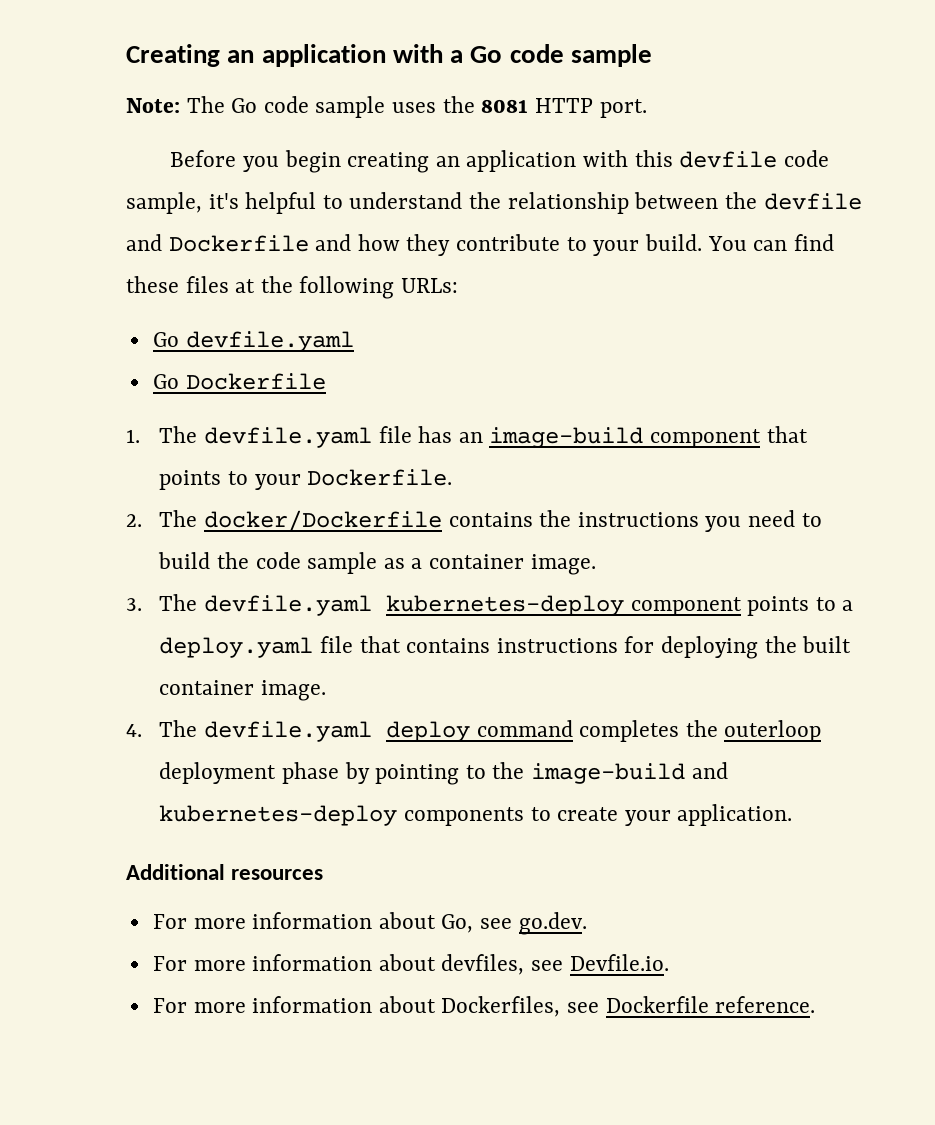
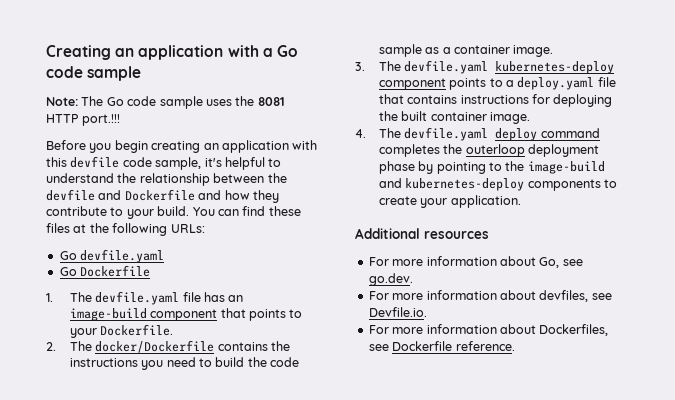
[599,99,647,118] port. -> [82,114,121,126] port.!!!

